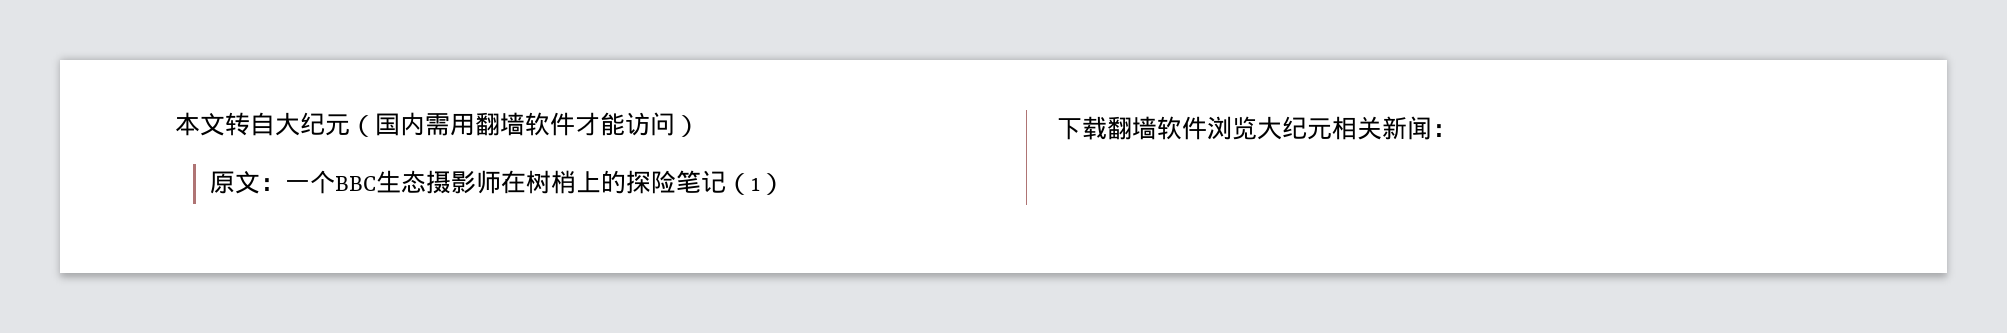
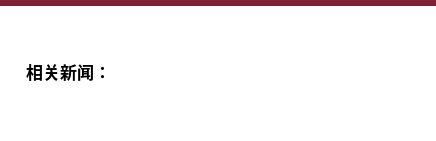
[175,112,700,137] [209,170,785,195] [1057,116,1332,140] 本文转自大纪元（国内需用翻墙软件才能访问） // 原文：一个BBC生态摄影师在树梢上的探险笔记（1） // 下载翻墙软件浏览大纪元 -> (26, 72) none

